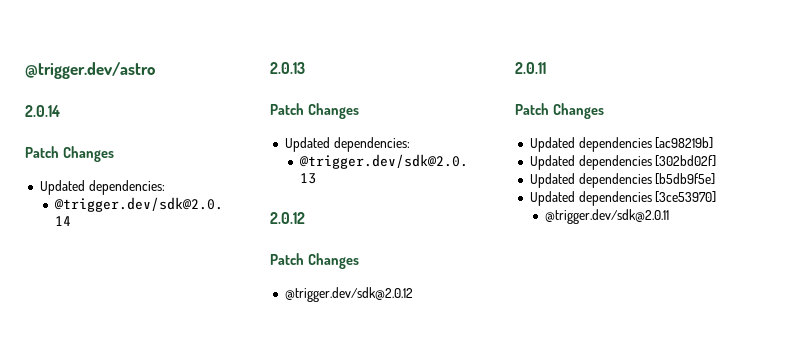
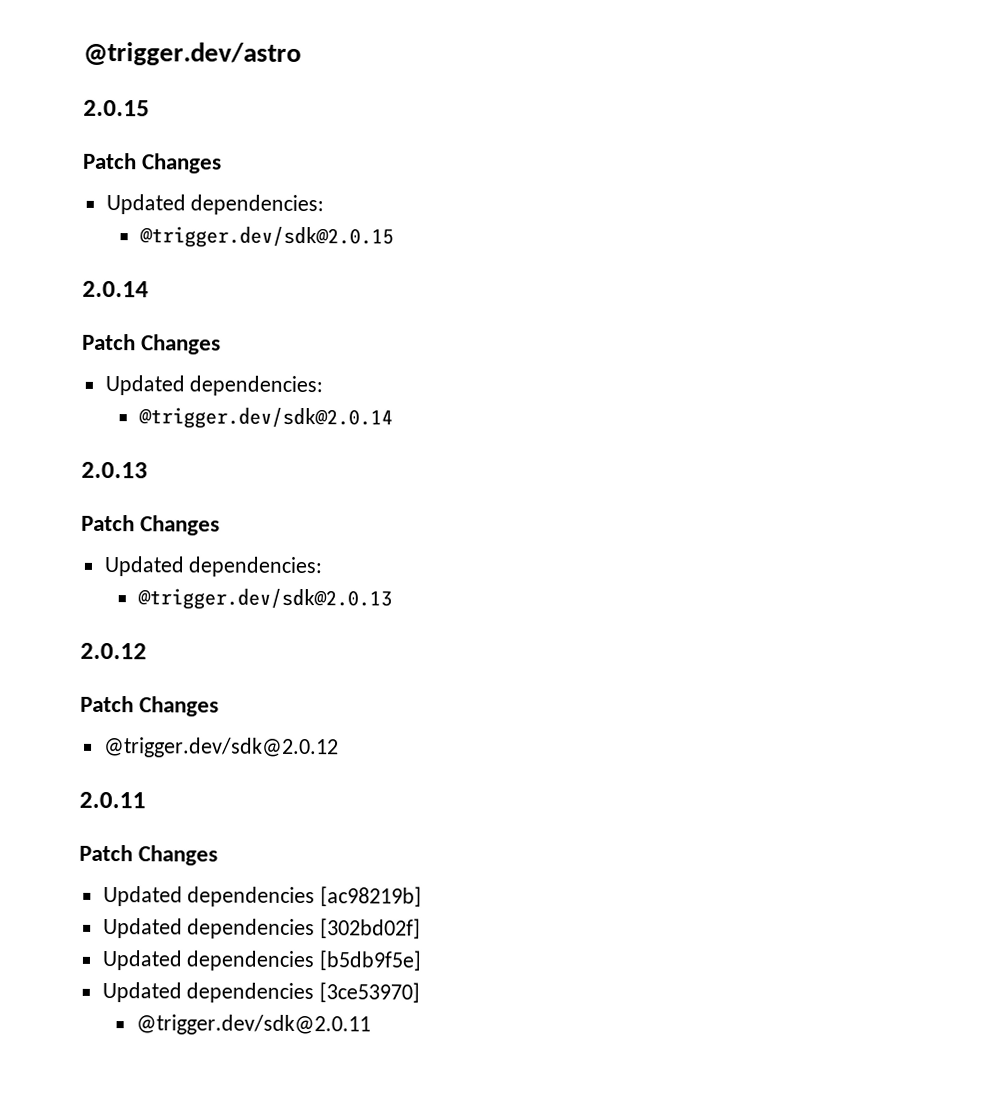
(155, 70) none -> [83,99,150,117] [82,152,223,174] [105,194,325,216] [138,226,394,249] // 2.0.15 // Patch Changes // Updated dependencies: // @trigger.dev/sdk@2.0.15

